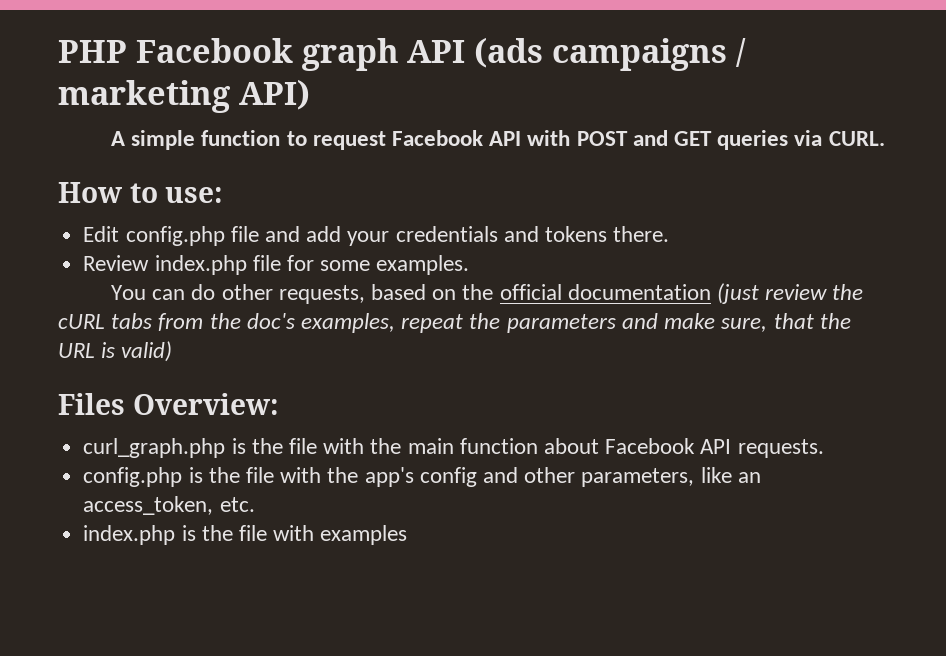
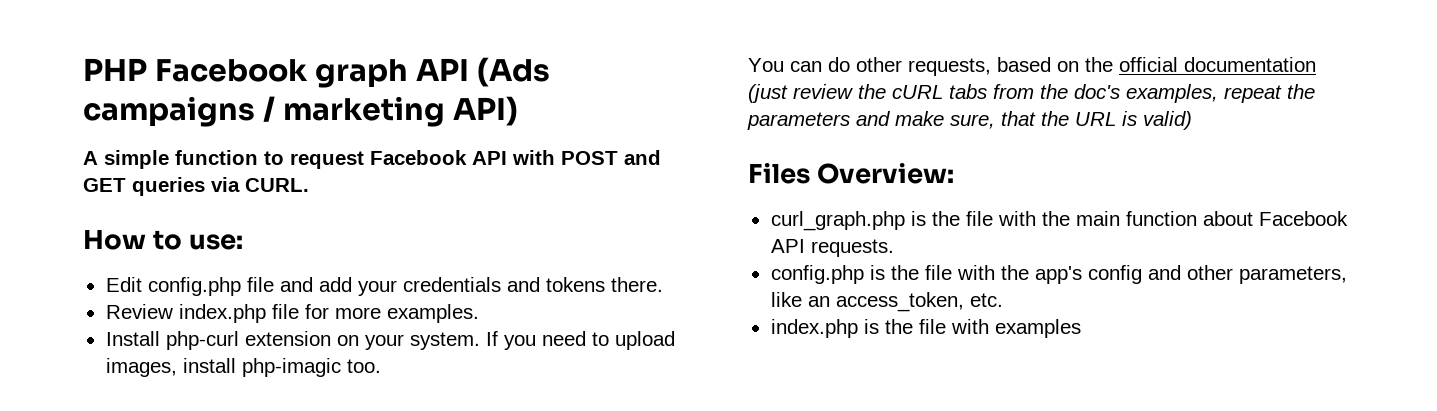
[474,37,544,68] (ads -> [477,57,551,87] (Ads
[320,260,371,271] some -> [334,307,381,319] more
(470, 265) none -> [105,331,675,350] [105,358,381,377] // Install php-curl extension on your system. If you need to upload images, install php-imagic too.

